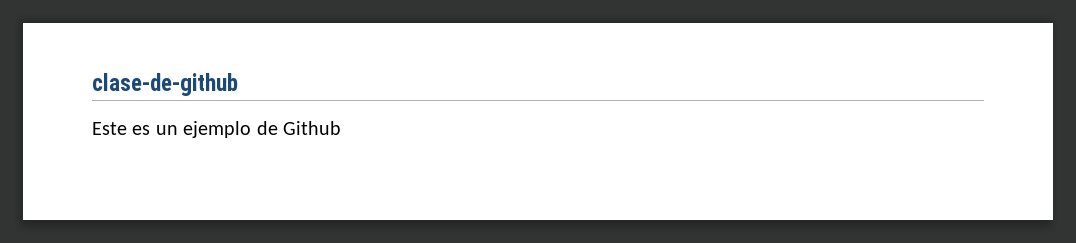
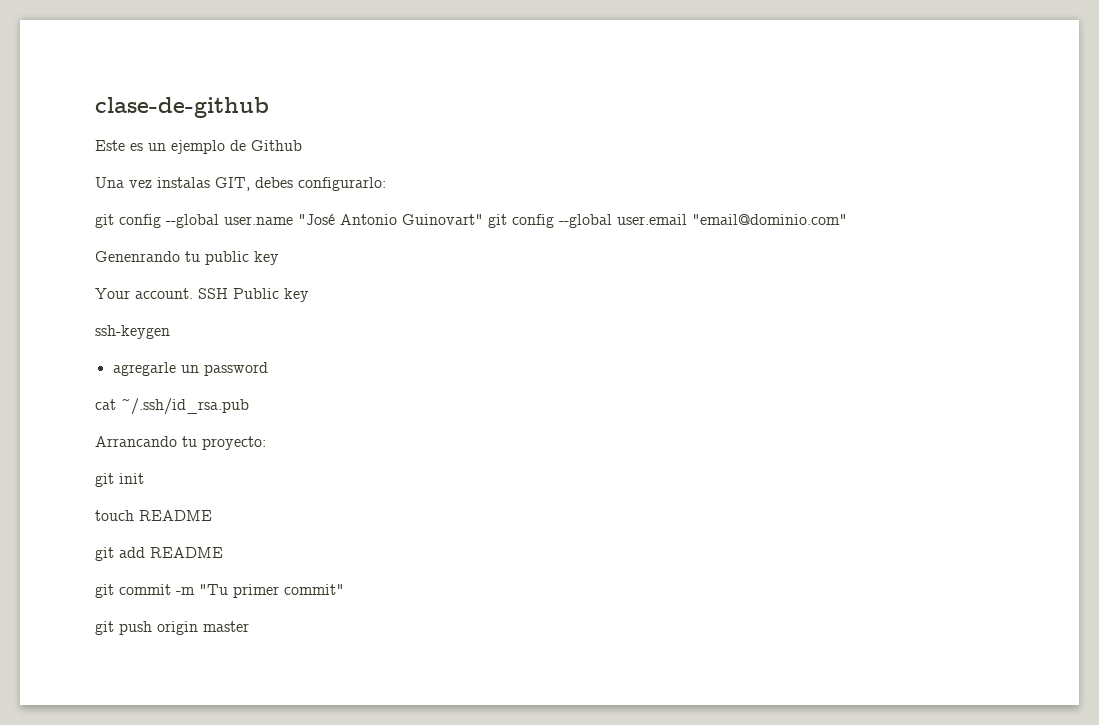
(341, 128) none -> [95,177,386,191] [95,214,847,228] [95,251,279,265] [95,288,309,302] [95,325,170,339] [112,362,268,376] [95,398,249,415] [95,436,266,450] [95,473,144,487] [95,510,212,521] [95,547,223,561] [95,584,344,598] [95,621,249,635] // Una vez instalas GIT, debes configurarlo: // git config --global user.name "José Antonio Guinovart" git config --global user.email "email@dominio.com" // Genenrando tu public key // Your account. SSH Public key // ssh-keygen // agregarle un password // cat ~/.ssh/id_rsa.pub // Arrancando tu proyecto: // git init // touch README // git add README // git commit -m "Tu primer commit" // git push origin master

